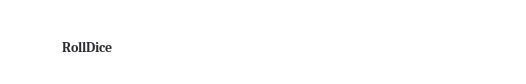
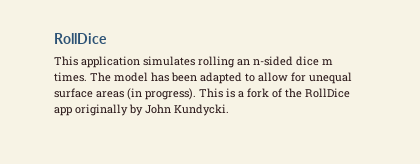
[62,41,112,52] RollDice -> [54,33,107,44] [54,56,333,68] [54,72,352,84] [54,88,350,100] [54,104,229,116] RollDice // This application simulates rolling an n-sided dice m times. The model has been adapted to allow for unequal surface areas (in progress). This is a fork of the RollDice app originally by John Kundycki.

